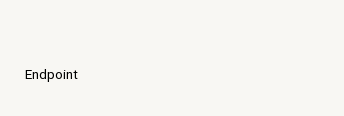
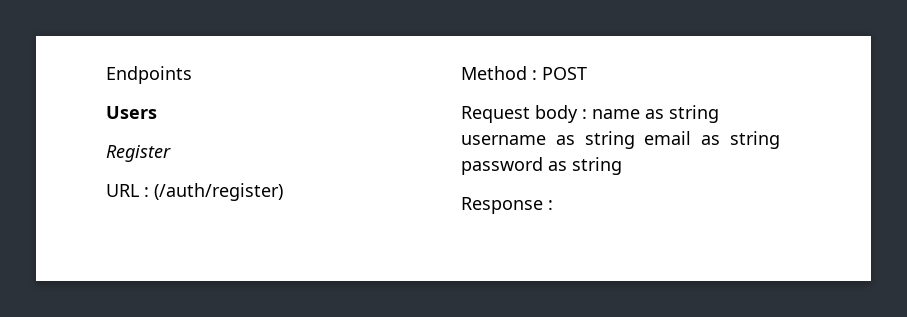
[25,69,78,82] Endpoint -> [106,66,192,84] [106,106,157,119] [106,145,171,162] [106,183,283,201] [461,66,587,80] [461,105,719,123] [461,131,780,149] [461,157,622,175] [461,197,553,214] Endpoints // Users // Register // URL : (/auth/register) // Method : POST // Request body : name as string username as string email as string password as string // Response :

